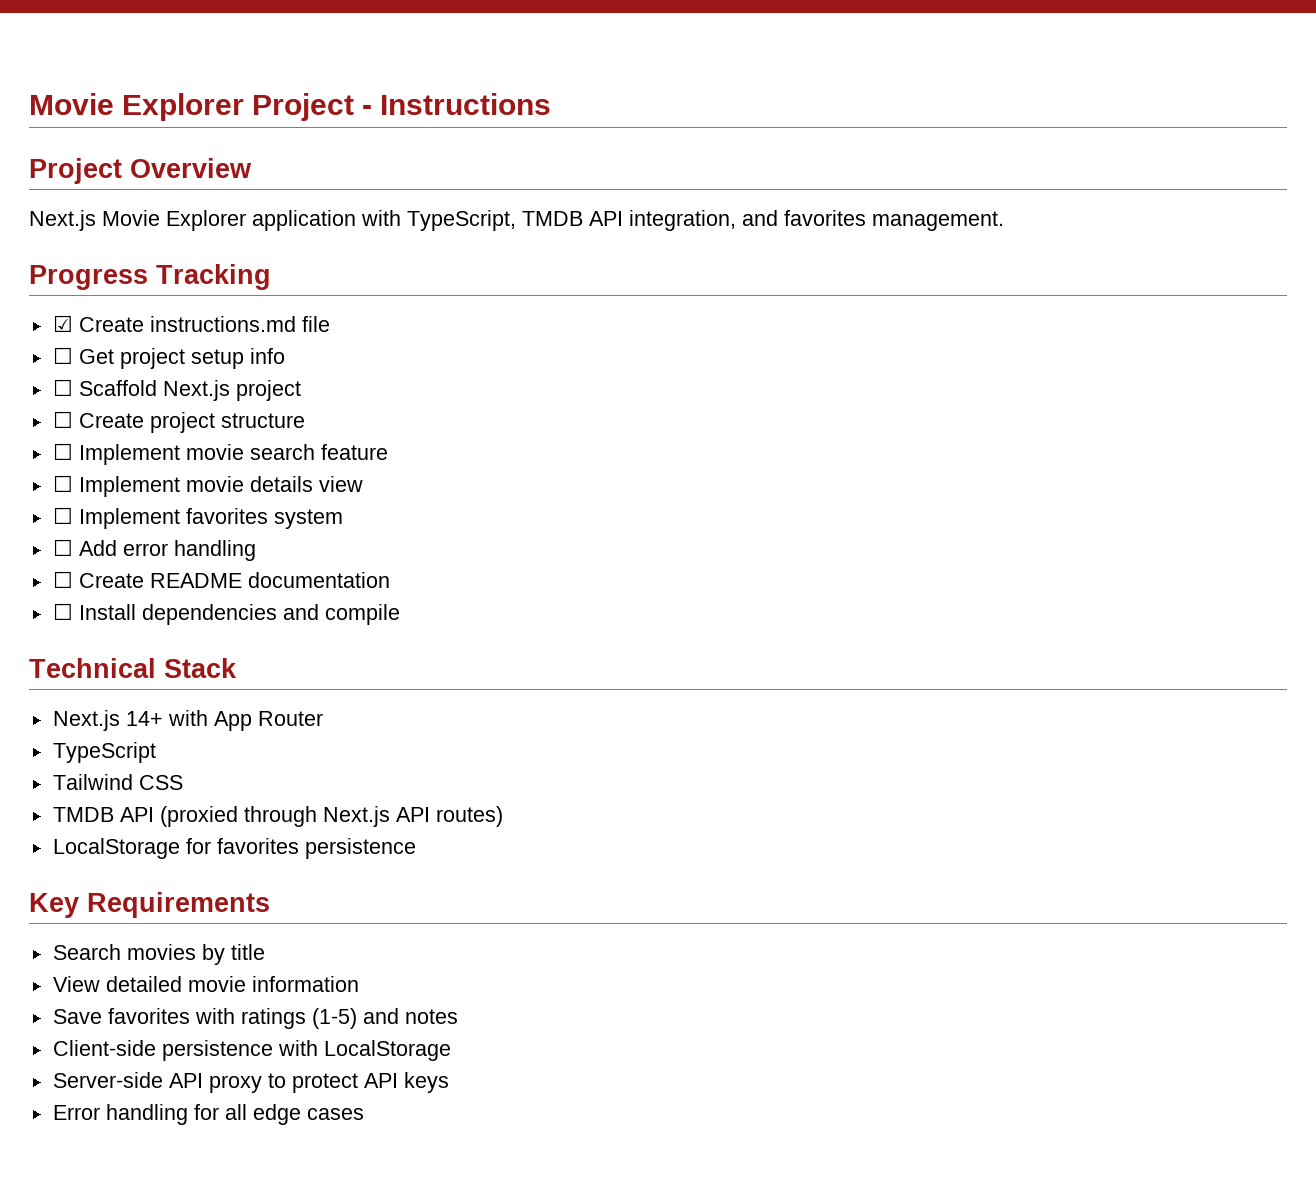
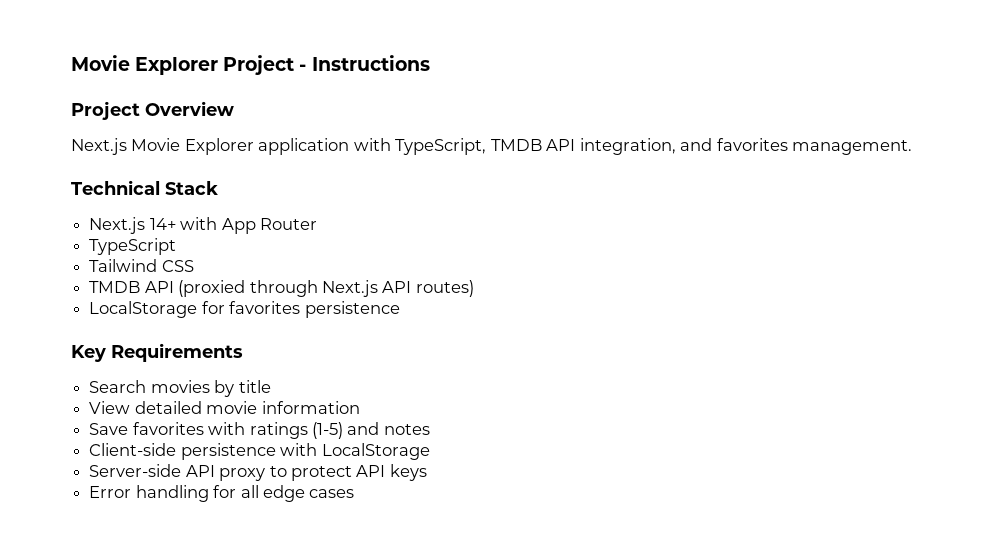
[29,264,271,290] [52,315,330,332] [52,347,285,369] [52,379,301,401] [52,411,305,433] [52,443,388,465] [52,475,363,497] [52,507,343,529] [52,539,256,561] [52,571,390,588] [52,603,400,625] // Progress Tracking // ☑ Create instructions.md file // ☐ Get project setup info // ☐ Scaffold Next.js project // ☐ Create project structure // ☐ Implement movie search feature // ☐ Implement movie details view // ☐ Implement favorites system // ☐ Add error handling // ☐ Create README documentation // ☐ Install dependencies and compile -> (913, 147) none

